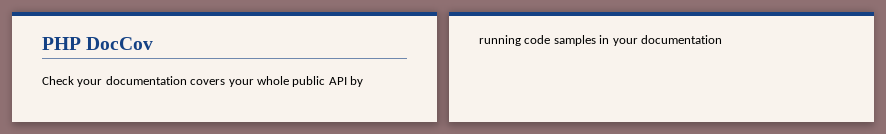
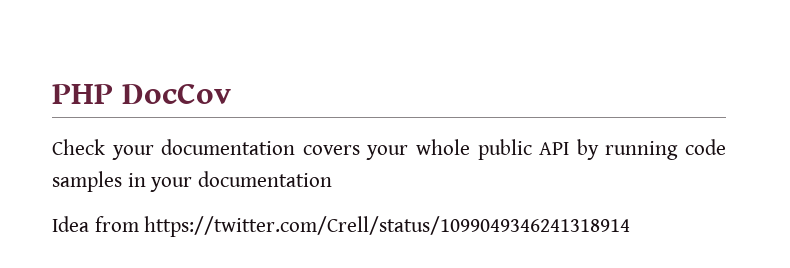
(722, 39) none -> [52,216,631,237] // Idea from https://twitter.com/Crell/status/1099049346241318914

